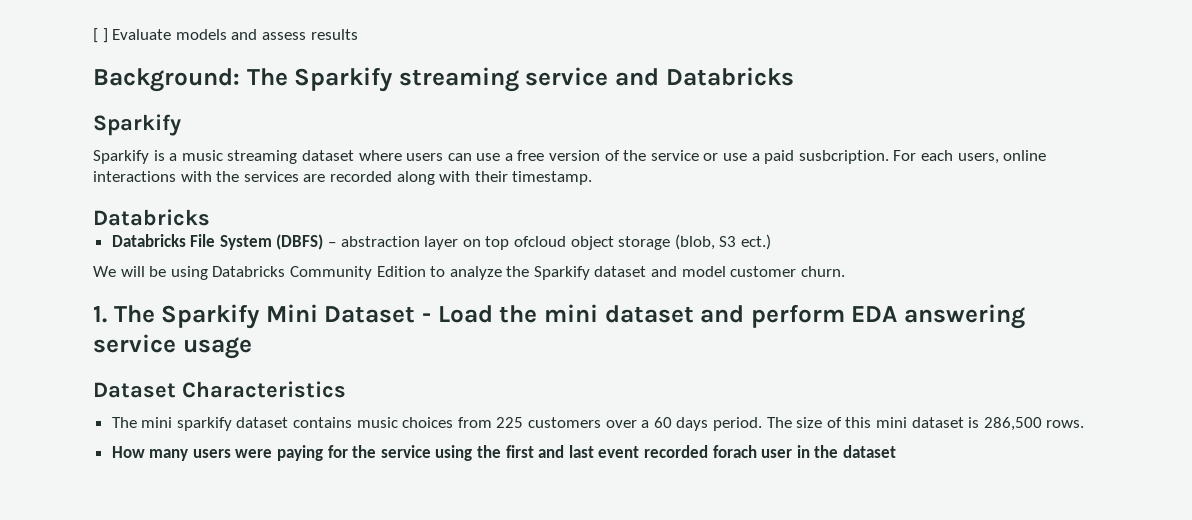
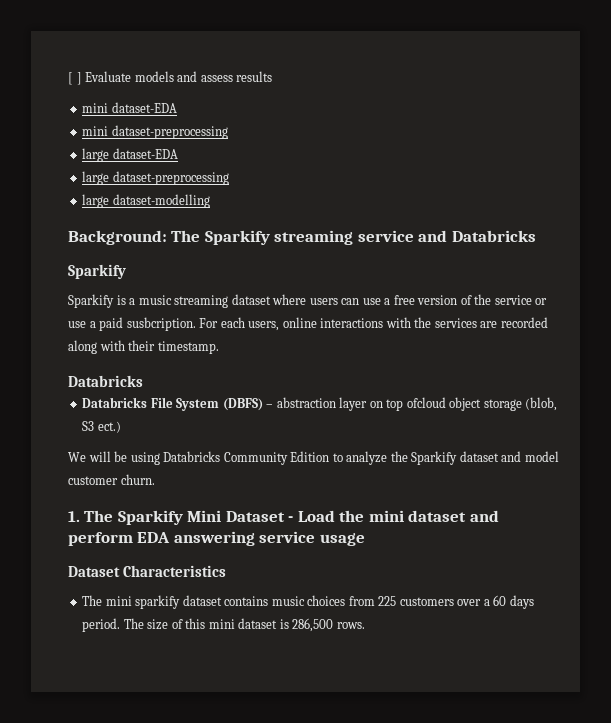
(358, 34) none -> [82,102,177,113] [82,125,228,139] [82,148,178,162] [82,171,229,185] [82,194,210,208] // mini dataset-EDA // mini dataset-preprocessing // large dataset-EDA // large dataset-preprocessing // large dataset-modelling
[111,445,896,461] // How many users were paying for the service using the first and last event recorded forach user in the dataset -> (365, 625) none

